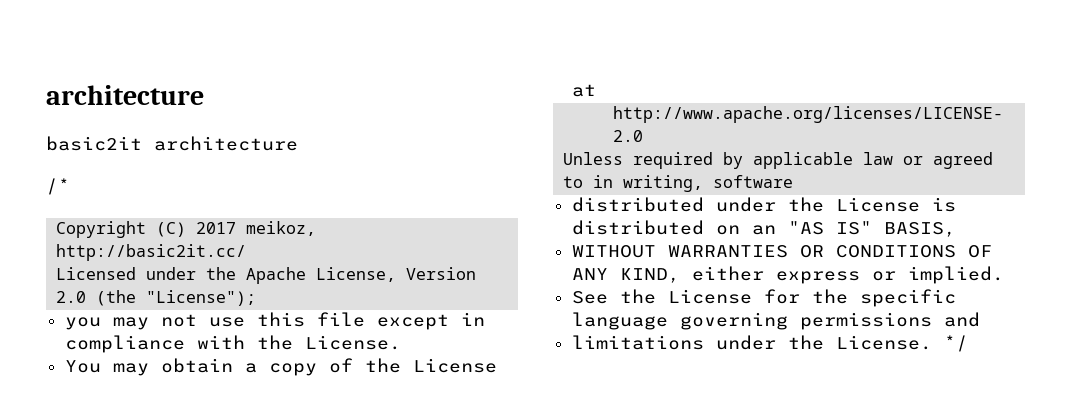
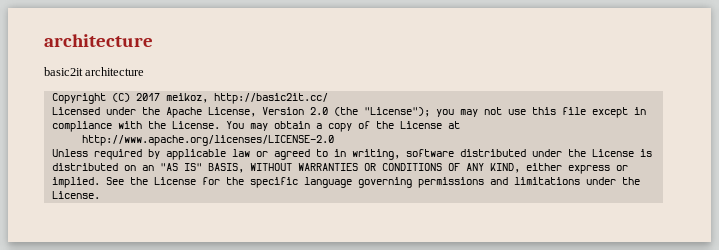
[46,178,70,195] // /* -> (145, 71) none
(257, 298) // -> (430, 112) none
(401, 342) // -> (220, 125) none
(794, 181) // -> (454, 153) none
(956, 229) // -> (244, 168) none
(1004, 275) // -> (100, 182) none
(980, 319) // -> (508, 181) none
[943,335,968,352] */ -> (100, 195) none

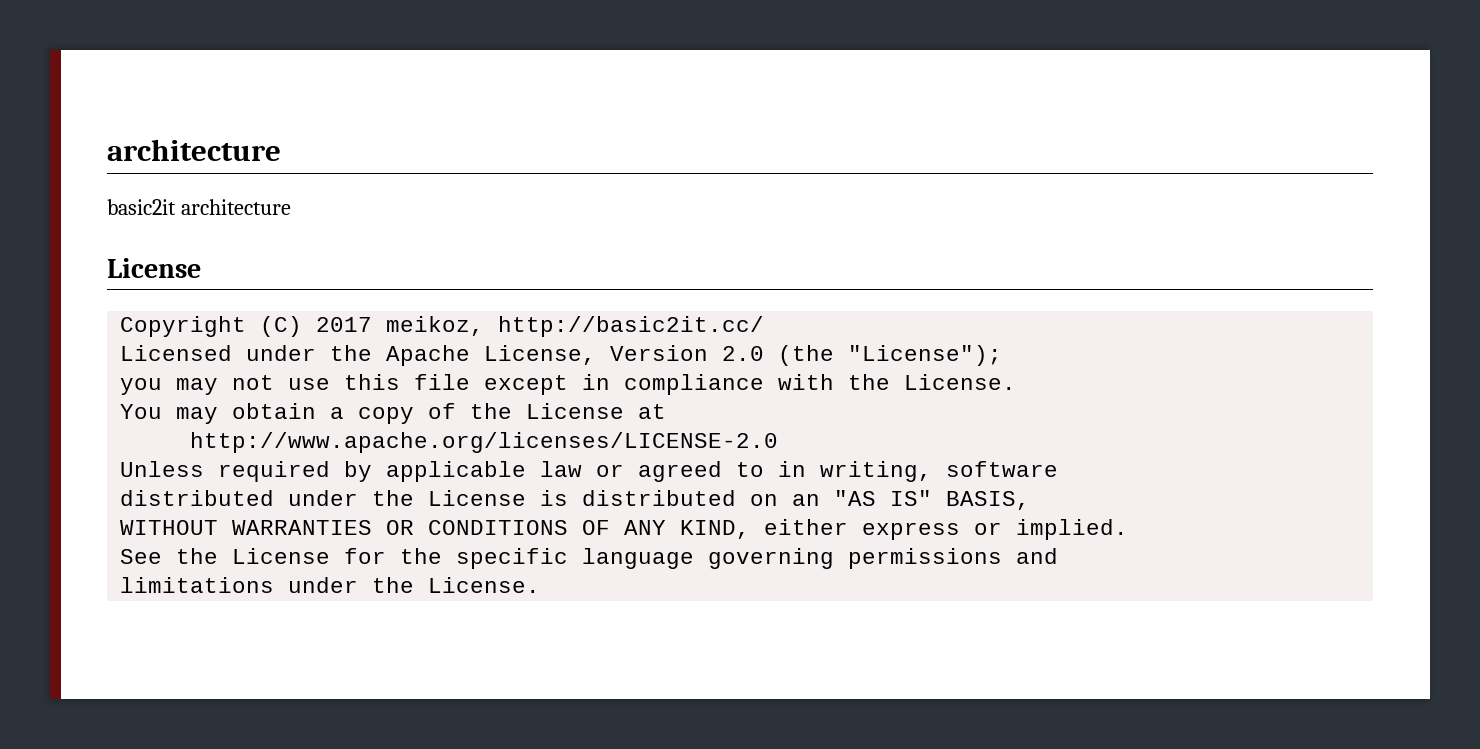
(145, 71) none -> [107,258,201,278] // License
(430, 112) none -> (1003, 355) //
(220, 125) none -> (1017, 382) //
(454, 153) none -> (1059, 469) //
(244, 168) none -> (1031, 500) //
(100, 182) none -> (1129, 529) //
(508, 181) none -> (1059, 556) //

